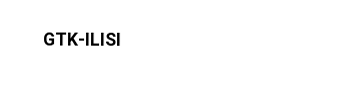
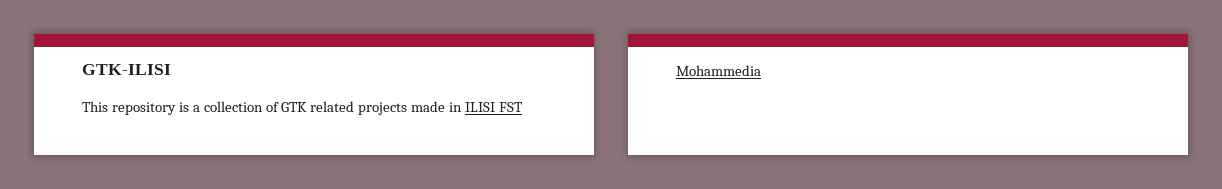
(122, 39) none -> [82,101,523,115] [676,65,761,76] // This repository is a collection of GTK related projects made in ILISI FST Mohammedia

